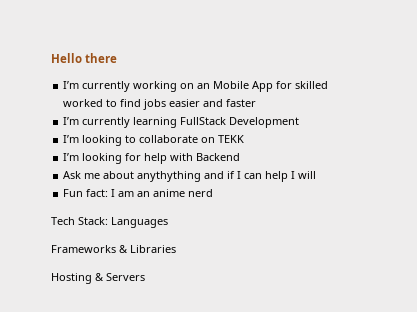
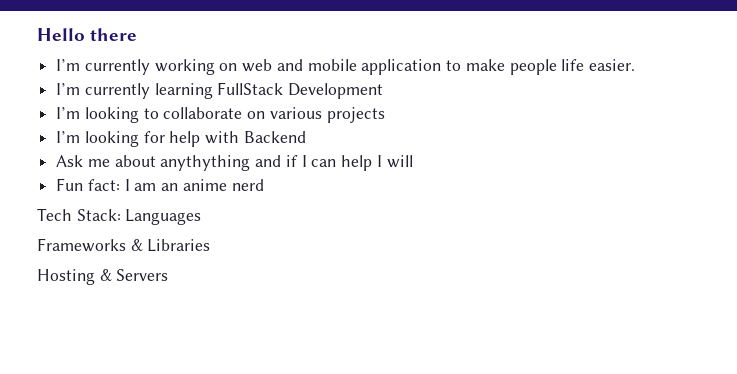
[197,81,329,92] [63,99,257,110] an Mobile App for skilled worked to find jobs easier and faster -> [242,59,635,75] web and mobile application to make people life easier.
[218,135,245,143] TEKK -> [269,107,385,123] various projects

